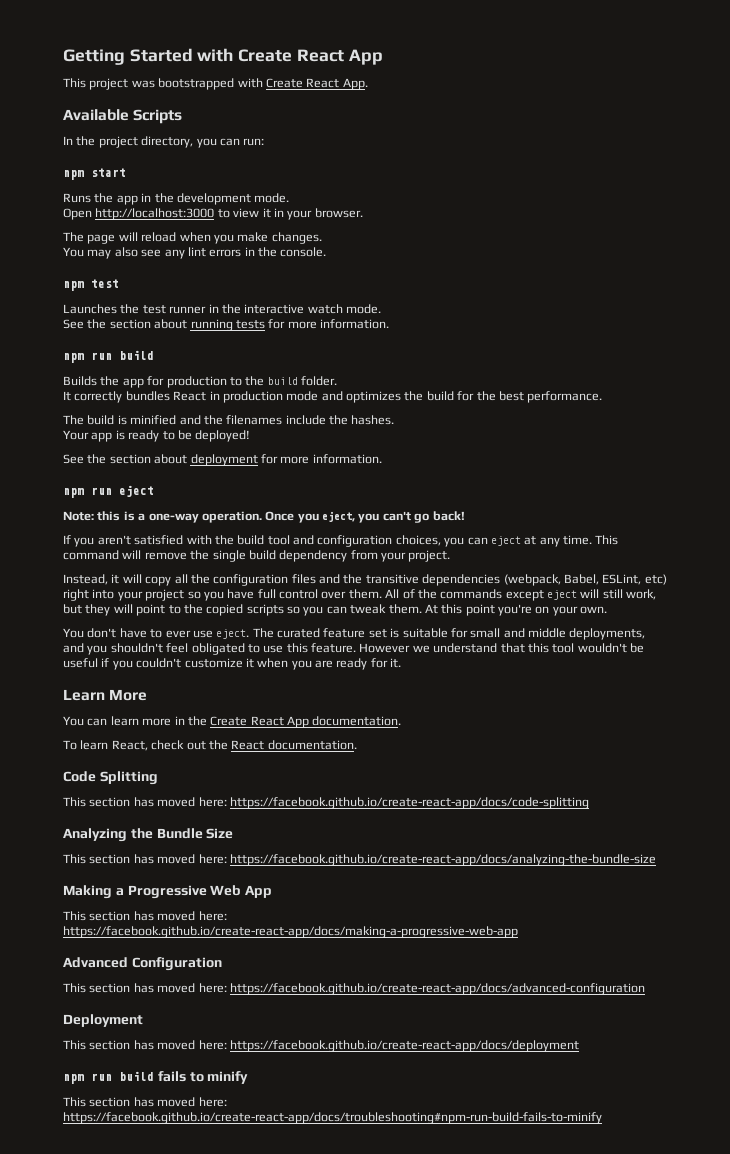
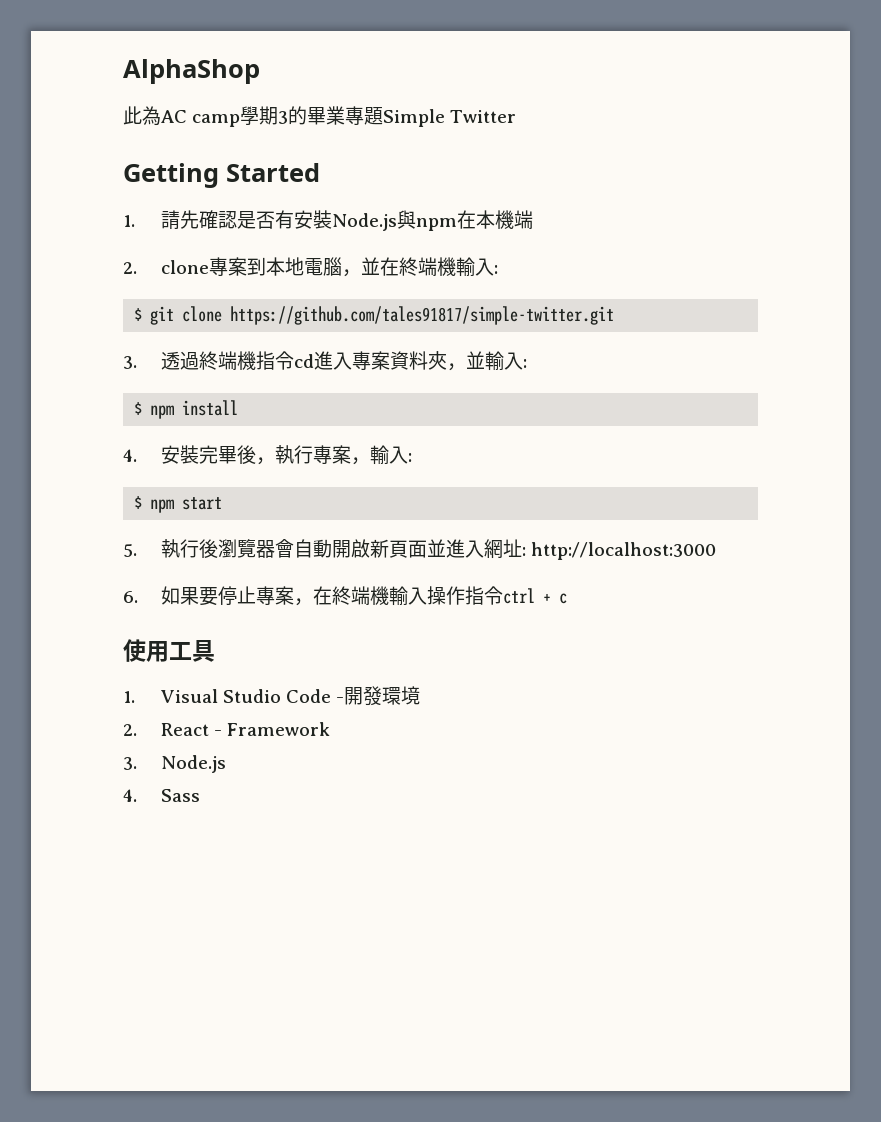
[63,48,383,65] [63,78,368,90] [63,109,183,124] [63,136,265,148] [63,168,126,180] [63,193,290,205] [63,208,363,220] [63,232,322,244] [63,247,327,259] [63,279,119,291] [63,304,381,314] [63,319,389,331] [63,350,154,363] [63,376,337,388] [63,391,603,403] [63,415,395,425] [63,430,251,442] [63,454,382,466] [63,485,154,498] [63,511,465,523] [63,535,619,547] [63,550,451,562] [63,574,667,586] [63,589,657,601] [63,604,608,616] [63,628,646,640] [63,643,644,655] [63,658,402,670] [63,689,148,701] [63,716,402,728] [63,740,357,751] [63,771,158,785] [63,797,589,809] [63,828,234,842] [63,854,656,866] [63,885,273,899] [63,911,227,921] [63,926,518,938] [63,957,222,971] [63,983,645,995] [63,1014,143,1027] [63,1040,579,1052] [63,1071,249,1084] [63,1097,227,1107] [63,1112,602,1124] Getting Started with Create React App // This project was bootstrapped with Create React App. // Available Scripts // In the project directory, you can run: // npm start // Runs the app in the development mode. // Open http://localhost:3000 to view it in your browser. // The page will reload when you make changes. // You may also see any lint errors in the console. // npm test // Launches the test runner in the interactive watch mode. // See the section about running tests for more information. // npm run build // Builds the app for production to the build folder. // It correctly bundles React in production mode and optimizes the build for the best performance. // The build is minified and the filenames include the hashes. // Your app is ready to be deployed! // See the section about deployment for more information. // npm run eject // Note: this is a one-way operation. Once you eject, you can't go back! // If you aren't satisfied with the build tool and configuration choices, you can eject at any time. This command will remove the single build dependency from your project. // Instead, it will copy all the configuration files and the transitive dependencies (webpack, Babel, ESLint, etc) right into your project so you have full control over them. All of the commands except eject will still work, but they will point to the copied scripts so you can tweak them. At this point you're on your own. // You don't have to ever use eject. The curated feature set is suitable for small and middle deployments, and you shouldn't feel obligated to use this feature. However we understand that this tool wouldn't be useful if you couldn't customize it when you are ready for it. // Learn More // You can learn more in the Create React App documentation. // To learn React, check out the React documentation. // Code Splitting // This section has moved here: https://facebook.github.io/create-react-app/docs/code-splitting // Analyzing the Bundle Size // This section has moved here: https://facebook.github.io/create-react-app/docs/analyzing-the-bundle-size // Making a Progressive Web App // This section has moved here: https://facebook.github.io/create-react-app/docs/making-a-progressive-web-app // Advanced Configuration // This section has moved here: https://facebook.github.io/create-react-app/docs/advanced-configuration // Deployment // This section has moved here: https://facebook.github.io/create-react-app/docs/deployment // npm run build fails to minify // This section has moved here: https://facebook.github.io/create-react-app/docs/troubleshooting#npm-run-build-fails-to-minify -> [123,59,260,84] [123,106,517,127] [123,163,320,188] [123,210,533,231] [123,257,498,277] [134,306,615,325] [123,351,527,371] [134,400,239,419] [123,445,412,465] [134,496,223,513] [123,539,716,560] [123,586,567,606] [123,639,215,662] [123,686,420,706] [123,722,330,736] [123,755,226,773] [123,789,200,802] AlphaShop // 此為AC camp學期3的畢業專題Simple Twitter // Getting Started // 1.請先確認是否有安裝Node.js與npm在本機端 // 2. clone專案到本地電腦，並在終端機輸入: // $ git clone https://github.com/tales91817/simple-twitter.git // 3.透過終端機指令cd進入專案資料夾，並輸入: // $ npm install // 4.安裝完畢後，執行專案，輸入: // $ npm start // 5.執行後瀏覽器會自動開啟新頁面並進入網址: http://localhost:3000 // 6.如果要停止專案，在終端機輸入操作指令ctrl + c // 使用工具 // 1. Visual Studio Code -開發環境 // 2. React - Framework // 3. Node.js // 4. Sass

